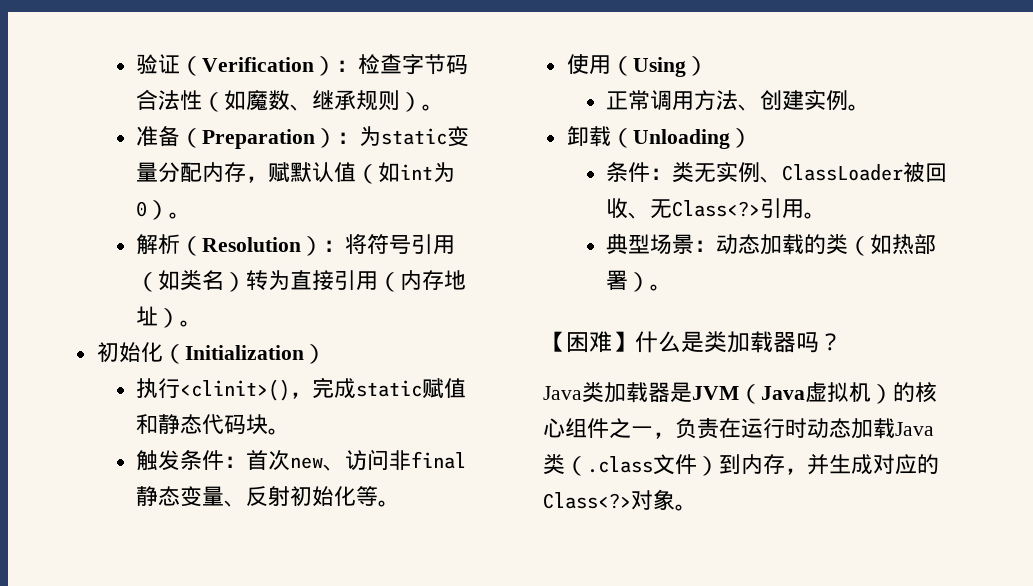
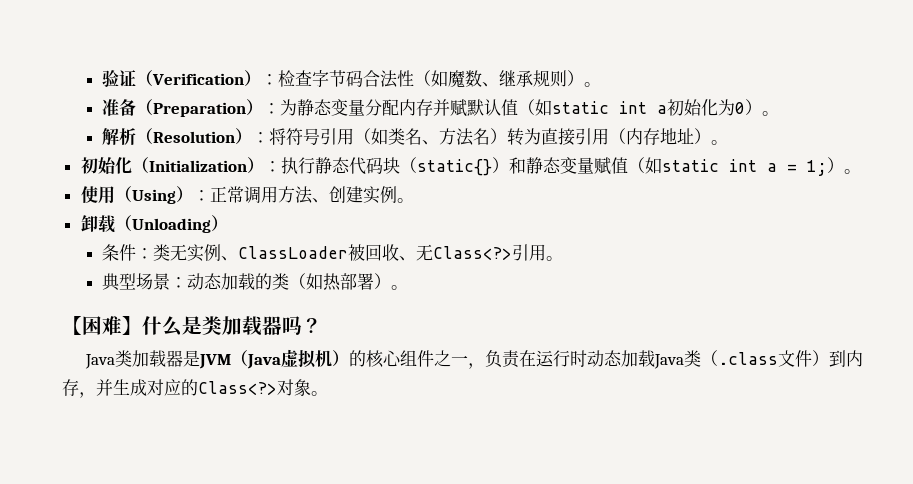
[381,128,448,145] static -> [297,99,333,116] 静态
[246,176,269,183] ， -> [433,99,451,116] 并
[400,164,434,180] int -> [552,99,719,116] static int a初始化
(225, 280) none -> [422,128,491,146] 、方法名
[136,377,467,401] [136,414,291,435] [136,449,467,471] [136,486,379,507] // 执行<clinit>()，完成static赋值和静态代码块。 // 触发条件：首次new、访问非final静态变量、反射初始化等 -> [263,157,844,176] ：执行静态代码块（static{}）和静态变量赋值（如static int a = 1;）
(708, 66) // -> [192,190,210,201] ：

